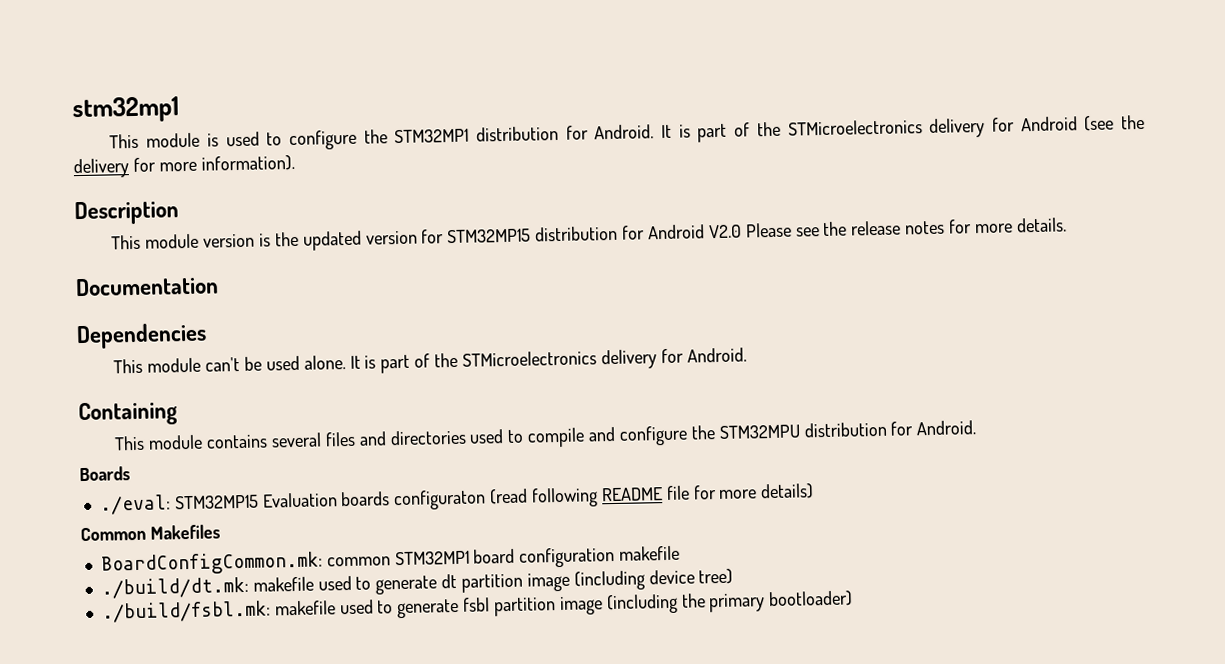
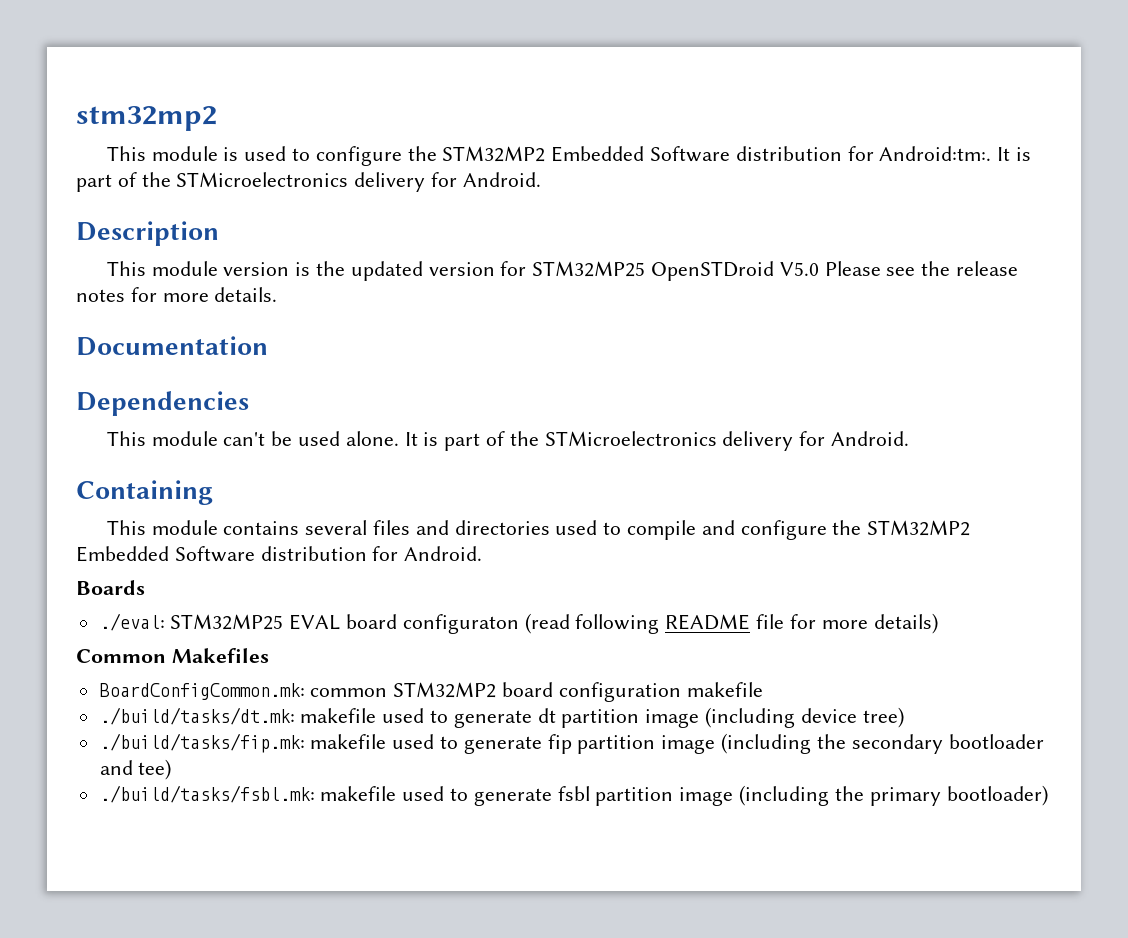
[72,96,179,124] stm32mp1 -> [76,106,217,131] stm32mp2
[394,114,1145,144] [73,154,295,179] STM32MP1 distribution for Android. It is part of the STMicroelectronics delivery for Android (see the delivery for more information). -> [442,146,1031,162] [76,172,541,192] STM32MP2 Embedded Software distribution for Android:tm:. It is part of the STMicroelectronics delivery for Android.
[447,224,742,244] STM32MP15 distribution for Android V2.0 -> [532,261,819,281] STM32MP25 OpenSTDroid V5.0
[718,424,801,440] STM32MPU -> [867,520,971,536] [76,546,255,562] STM32MP2 Embedded Software
[174,491,391,510] STM32MP15 Evaluation boards -> [170,614,398,630] STM32MP25 EVAL board
[394,550,470,566] STM32MP1 -> [393,682,497,698] STM32MP2
[100,576,249,599] ./build/dt.mk: -> [99,707,295,725] ./build/tasks/dt.mk:
[101,600,271,623] ./build/fsbl.mk: -> [99,733,1044,754] [99,759,172,780] [99,785,315,803] ./build/tasks/fip.mk: makefile used to generate fip partition image (including the secondary bootloader and tee) // ./build/tasks/fsbl.mk:

